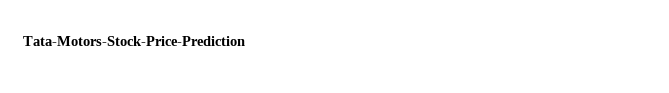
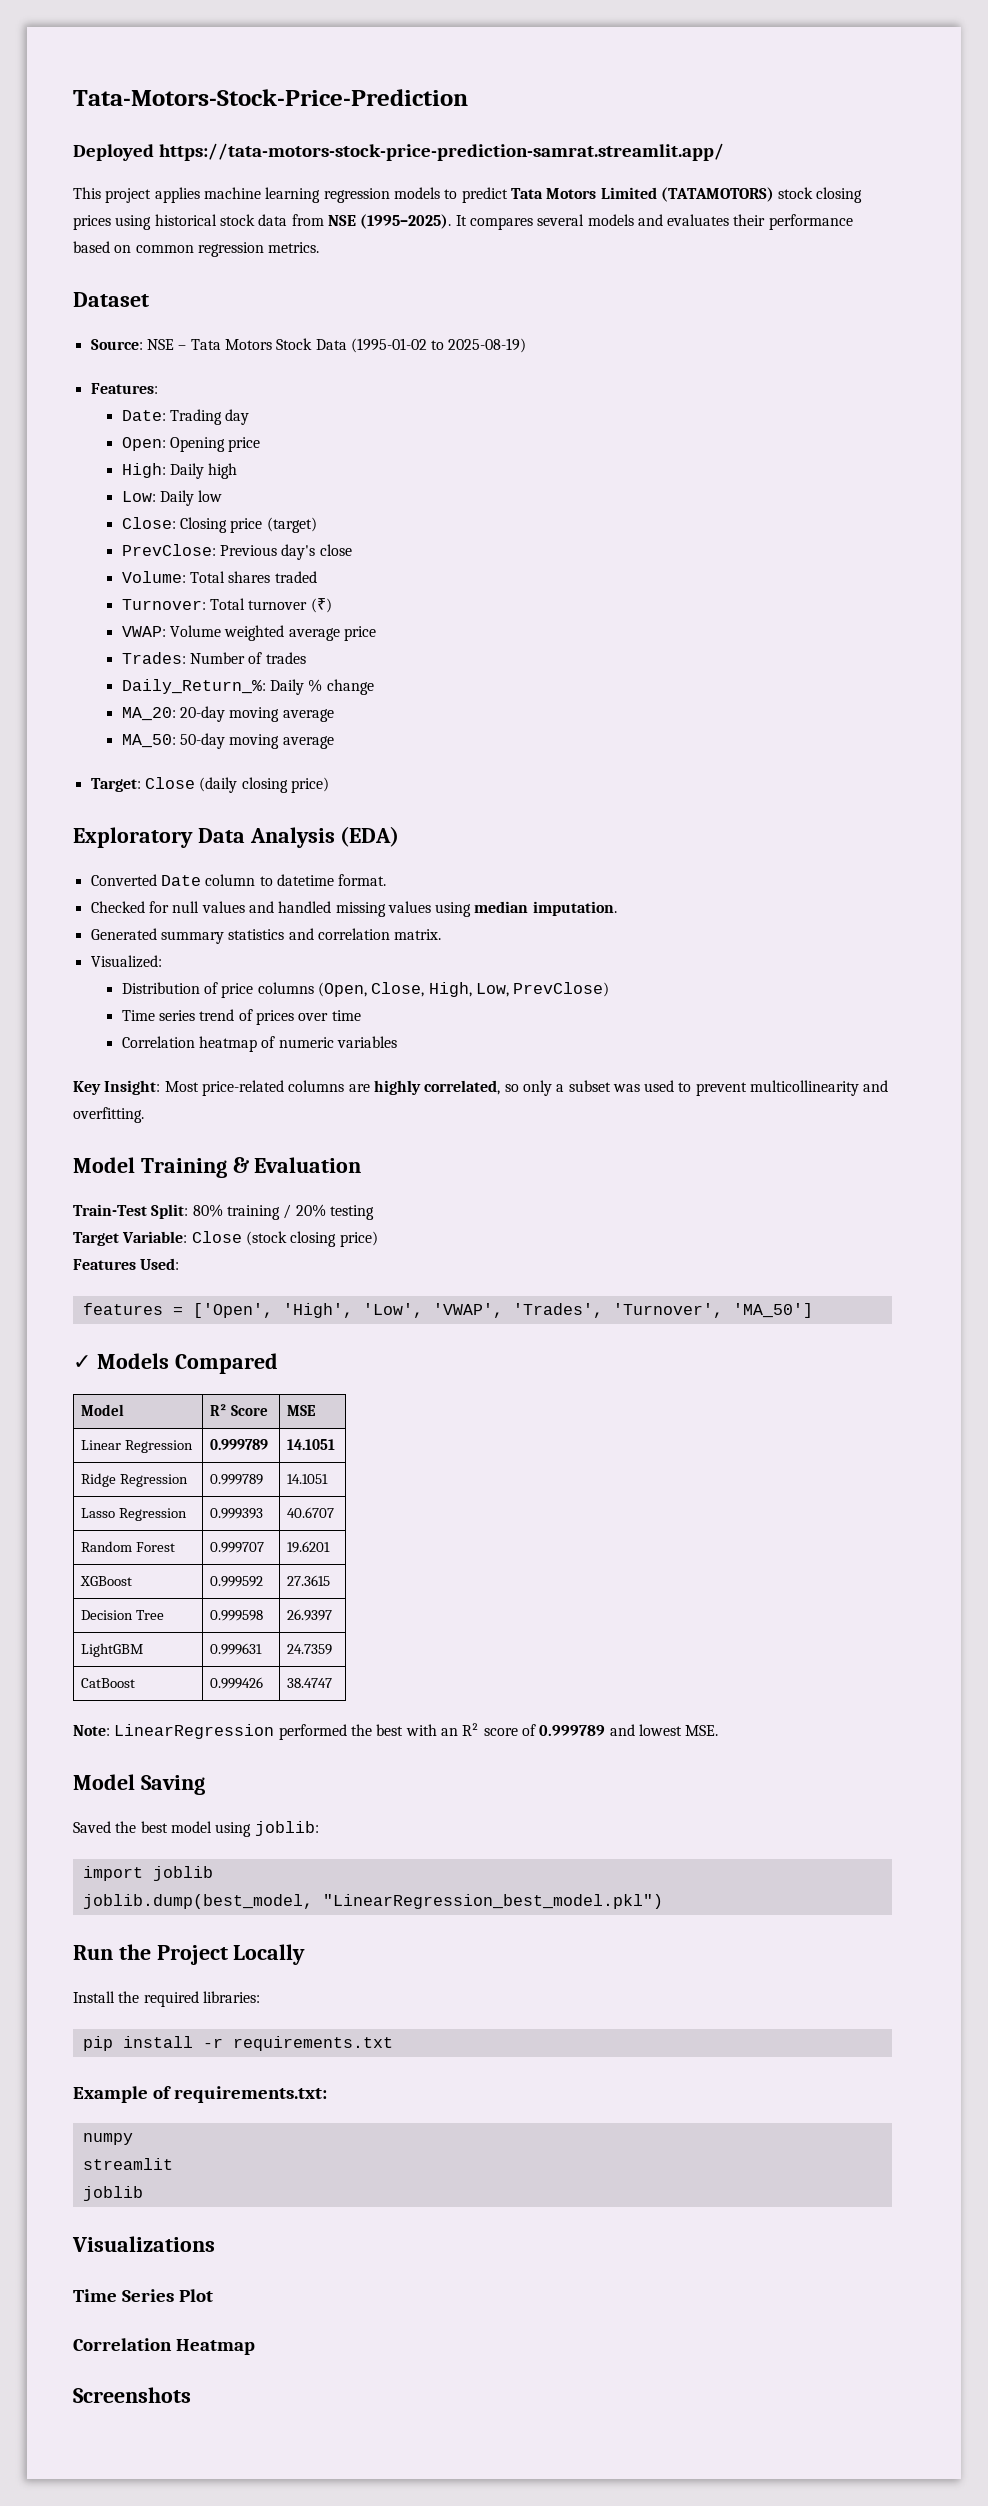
(245, 41) none -> [73,143,724,161] [73,187,863,203] [73,214,853,230] [73,241,320,257] [73,292,149,307] [90,338,527,353] [90,383,158,394] [121,409,250,425] [121,437,261,452] [121,463,238,479] [121,490,223,506] [121,517,317,533] [121,544,352,560] [121,571,317,583] [121,598,332,613] [121,625,377,641] [121,652,306,664] [121,679,374,695] [121,706,334,722] [121,733,334,749] [90,777,329,793] [73,826,400,848] [90,874,387,886] [90,901,617,917] [90,928,442,944] [90,955,162,968] [121,982,610,998] [121,1009,361,1025] [121,1036,398,1052] [73,1080,889,1096] [73,1107,144,1123] [73,1157,362,1178] [73,1204,374,1220] [73,1231,378,1247] [73,1258,180,1270] [82,1303,813,1318] [73,1353,278,1374] [81,1404,125,1416] [210,1404,269,1416] [287,1405,317,1416] [81,1440,194,1453] [210,1439,269,1450] [287,1439,336,1450] [81,1473,189,1487] [210,1474,264,1485] [287,1474,329,1484] [81,1508,188,1521] [210,1508,264,1519] [287,1507,335,1518] [81,1541,176,1552] [210,1542,265,1553] [287,1541,331,1553] [80,1576,133,1586] [210,1576,264,1587] [287,1575,331,1586] [81,1610,165,1620] [210,1610,264,1621] [287,1609,333,1621] [81,1643,144,1657] [210,1643,263,1655] [287,1644,333,1655] [81,1678,136,1688] [210,1677,264,1689] [287,1678,333,1688] [73,1723,719,1740] [73,1774,205,1795] [73,1821,319,1837] [82,1866,213,1881] [82,1894,663,1909] [73,1944,306,1965] [73,1991,260,2007] [82,2036,393,2051] [73,2086,327,2103] [82,2133,133,2145] [82,2158,173,2170] [82,2186,143,2201] [72,2236,215,2252] [73,2289,213,2302] [73,2338,255,2355] [73,2387,191,2403] // Deployed https://tata-motors-stock-price-prediction-samrat.streamlit.app/ // This project applies machine learning regression models to predict Tata Motors Limited (TATAMOTORS) stock closing prices using historical stock data from NSE (1995–2025). It compares several models and evaluates their performance based on common regression metrics. // Dataset // Source: NSE – Tata Motors Stock Data (1995-01-02 to 2025-08-19) // Features: // Date: Trading day // Open: Opening price // High: Daily high // Low: Daily low // Close: Closing price (target) // PrevClose: Previous day's close // Volume: Total shares traded // Turnover: Total turnover (₹) // VWAP: Volume weighted average price // Trades: Number of trades // Daily_Return_%: Daily % change // MA_20: 20-day moving average // MA_50: 50-day moving average // Target: Close (daily closing price) // Exploratory Data Analysis (EDA) // Converted Date column to datetime format. // Checked for null values and handled missing values using median imputation. // Generated summary statistics and correlation matrix. // Visualized: // Distribution of price columns (Open, Close, High, Low, PrevClose) // Time series trend of prices over time // Correlation heatmap of numeric variables // Key Insight: Most price-related columns are highly correlated, so only a subset was used to prevent multicollinearity and overfitting. // Model Training & Evaluation // Train-Test Split: 80% training / 20% testing // Target Variable: Close (stock closing price) // Features Used: // features = ['Open', 'High', 'Low', 'VWAP', 'Trades', 'Turnover', 'MA_50'] // ✓ Models Compared // Model | R² Score | MSE // Linear Regression | 0.999789 | 14.1051 // Ridge Regression | 0.999789 | 14.1051 // Lasso Regression | 0.999393 | 40.6707 // Random Forest | 0.999707 | 19.6201 // XGBoost | 0.999592 | 27.3615 // Decision Tree | 0.999598 | 26.9397 // LightGBM | 0.999631 | 24.7359 // CatBoost | 0.999426 | 38.4747 // Note: LinearRegression performed the best with an R² score of 0.999789 and lowest MSE. // Model Saving // Saved the best model using joblib: // import joblib // joblib.dump(best_model, "LinearRegression_best_model.pkl") // Run the Project Locally // Install the required libraries: // pip install -r requirements.txt // Example of requirements.txt: // numpy // streamlit // joblib // Visualizations // Time Series Plot // Correlation Heatmap // Screenshots

